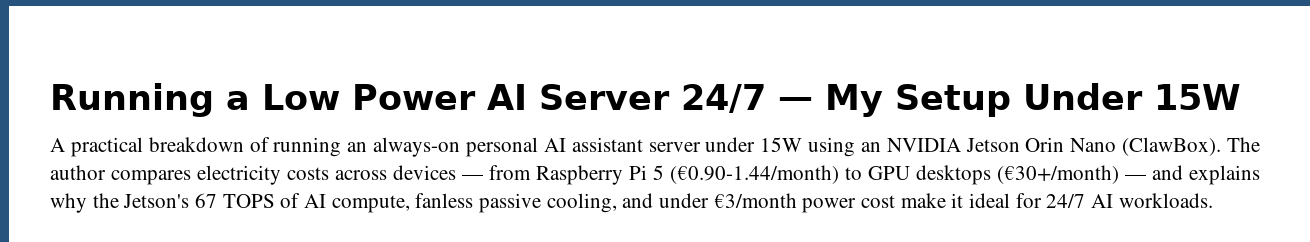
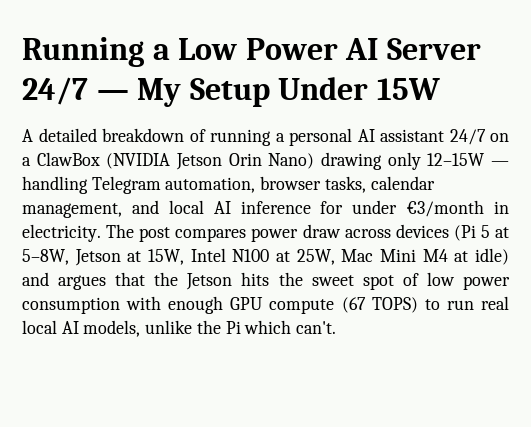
[70,137,143,157] practical -> [38,128,97,142] detailed
[347,137,461,157] an always-on -> [275,133,285,142] a
[648,137,1260,157] [50,165,1260,185] [50,193,1213,213] server under 15W using an NVIDIA Jetson Orin Nano (ClawBox). The author compares electricity costs across devices — from Raspberry Pi 5 (€0.90-1.44/month) to GPU desktops (€30+/month) — and explains why the Jetson's 67 TOPS of AI compute, fanless passive cooling, and under €3/month power cost make it ideal for 24/7 AI workloads. -> [449,129,509,145] [22,152,510,170] [22,176,435,194] [22,200,509,218] [22,224,510,242] [22,248,510,266] [22,272,510,290] [22,296,509,314] [22,320,337,337] 24/7 on a ClawBox (NVIDIA Jetson Orin Nano) drawing only 12–15W — handling Telegram automation, browser tasks, calendar management, and local AI inference for under €3/month in electricity. The post compares power draw across devices (Pi 5 at 5–8W, Jetson at 15W, Intel N100 at 25W, Mac Mini M4 at idle) and argues that the Jetson hits the sweet spot of low power consumption with enough GPU compute (67 TOPS) to run real local AI models, unlike the Pi which can't.

